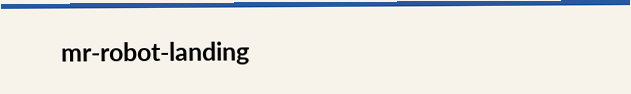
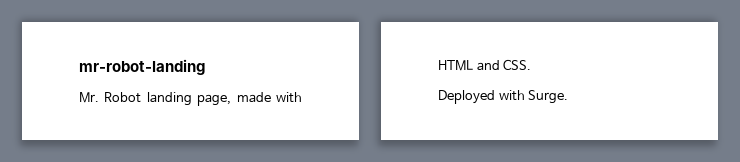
(250, 53) none -> [79,92,302,106] [438,59,532,71] [438,90,569,104] // Mr. Robot landing page, made with HTML and CSS. // Deployed with Surge.

